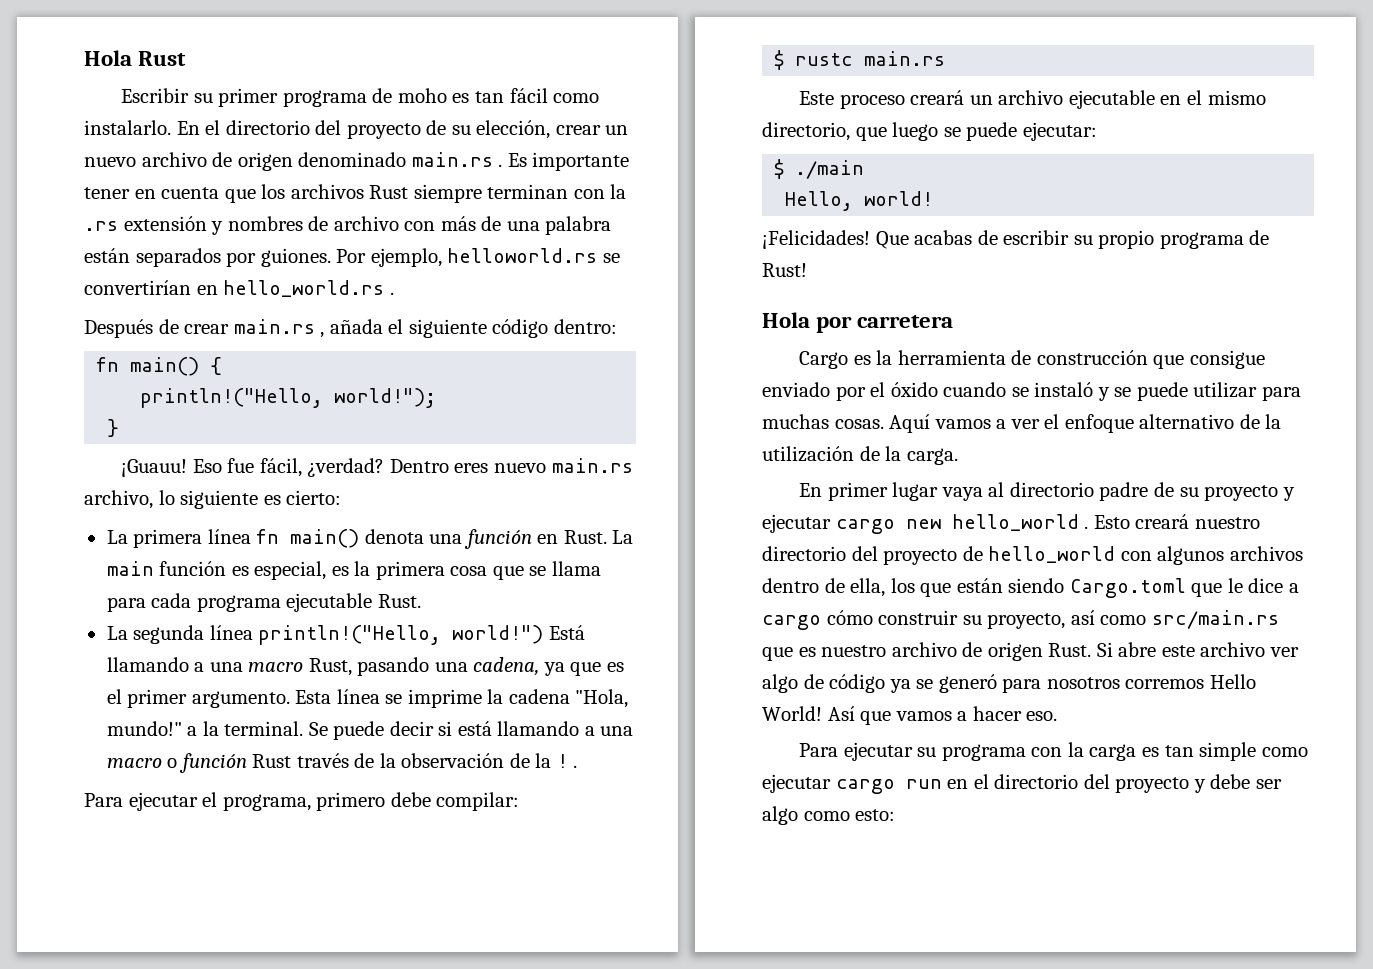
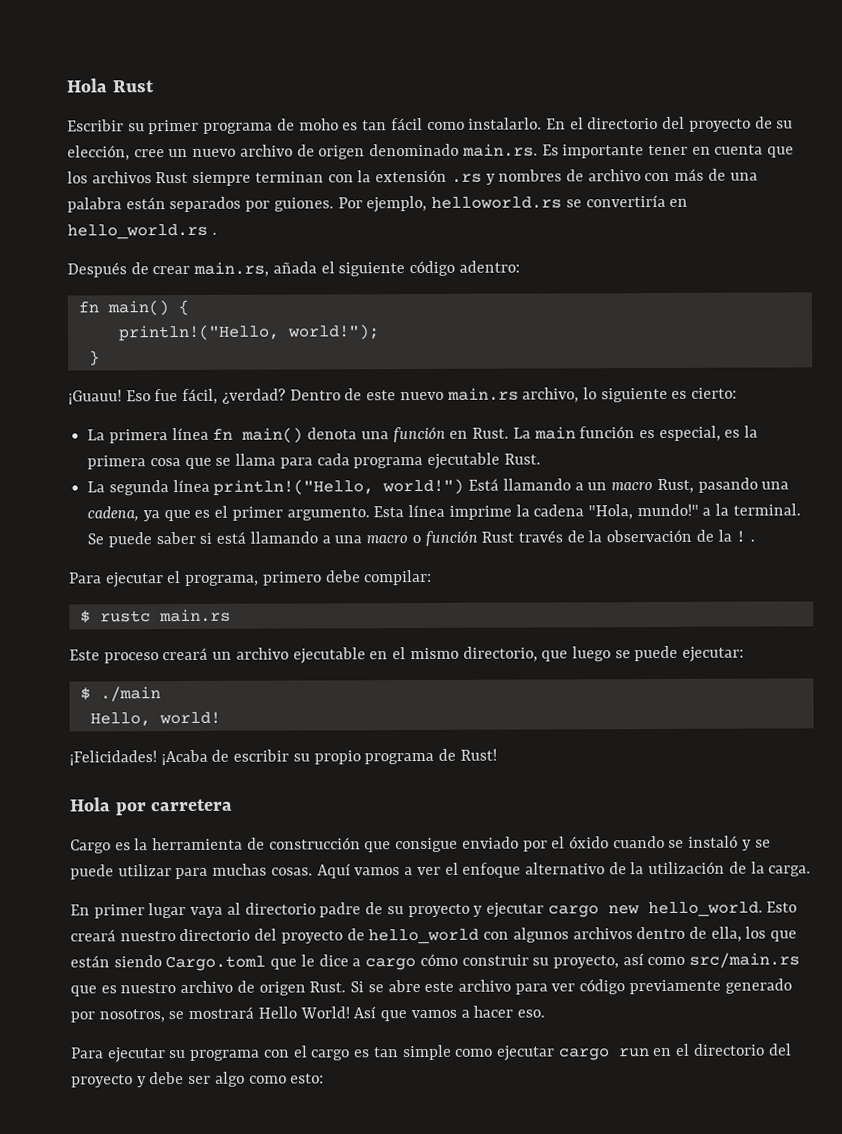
[555,125,601,135] crear -> [133,149,165,158] cree
[411,152,503,167] main.rs . -> [461,143,538,157] main.rs.
[84,216,207,231] .rs extensión -> [375,169,482,183] extensión .rs
[84,280,191,295] convertirían -> [585,194,666,208] convertiría
[233,319,325,338] main.rs , -> [193,261,270,277] main.rs,
[553,319,617,334] dentro: -> [458,260,520,273] adentro:
[454,463,489,473] eres -> [344,388,397,401] de este
[209,662,243,672] una -> [587,482,608,491] un
[385,694,403,704] se -> (446, 511) none
[389,721,434,736] decir -> [155,531,196,545] saber
[875,230,973,249] Que acabas -> [160,749,208,766] ¡Acaba
[951,514,1089,531] hello_world . -> [647,901,763,918] hello_world.
(1113, 649) none -> [367,984,384,993] se
[1269,647,1299,657] [762,674,1205,693] ver algo de código ya se generó para nosotros corremos -> [514,978,792,995] [70,1006,255,1023] para ver código previamente generado por nosotros, se mostrará
[1067,742,1137,761] la carga -> [293,1045,351,1061] el cargo

